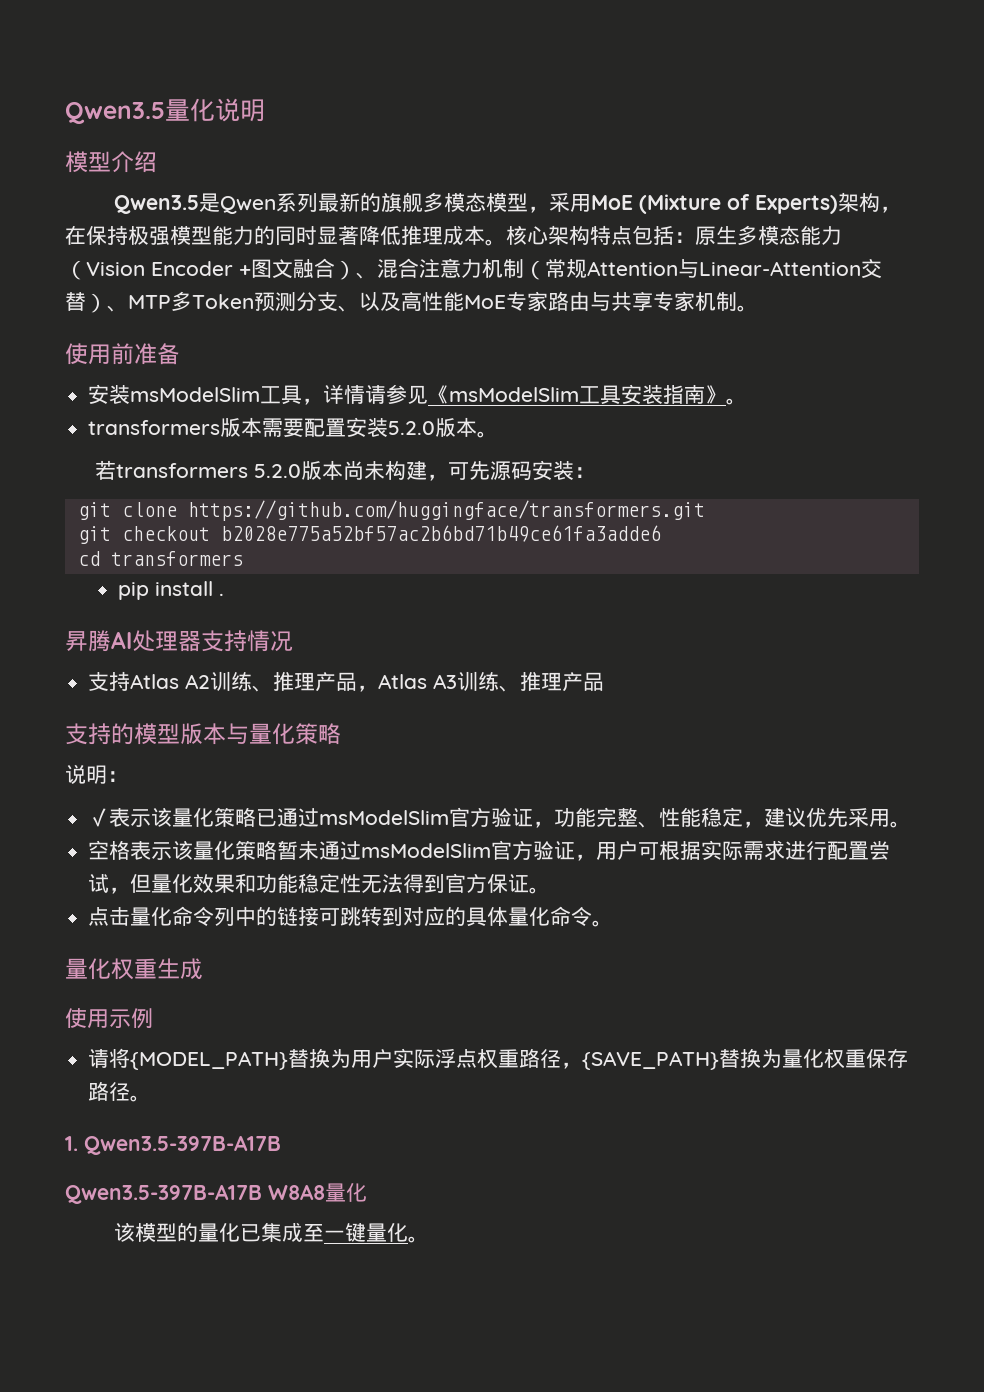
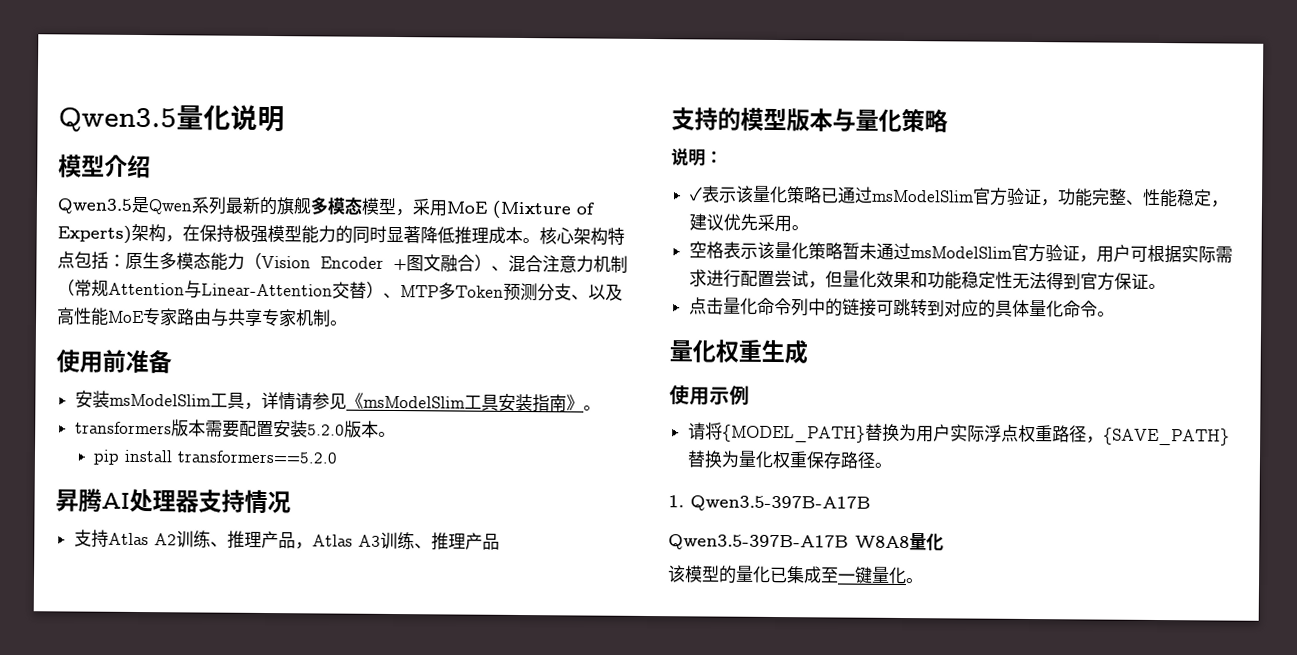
[94,460,595,481] [77,500,705,521] [77,525,661,544] [77,551,243,566] // 若transformers 5.2.0版本尚未构建，可先源码安装： // git clone https://github.com/huggingface/transformers.git // git checkout b2028e775a52bf57ac2b6bd71b49ce61fa3adde6 // cd transformers -> (396, 434) none
[218,593,224,596] . -> [177,450,339,464] transformers==5.2.0

